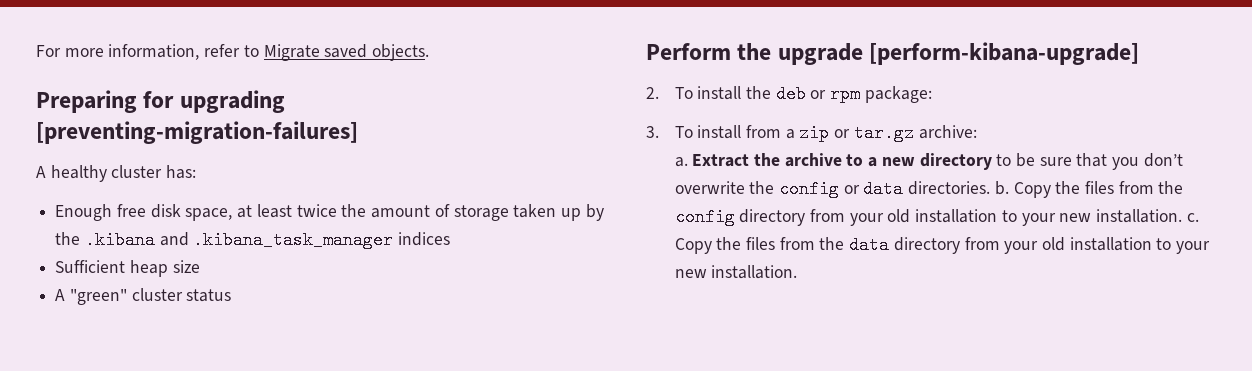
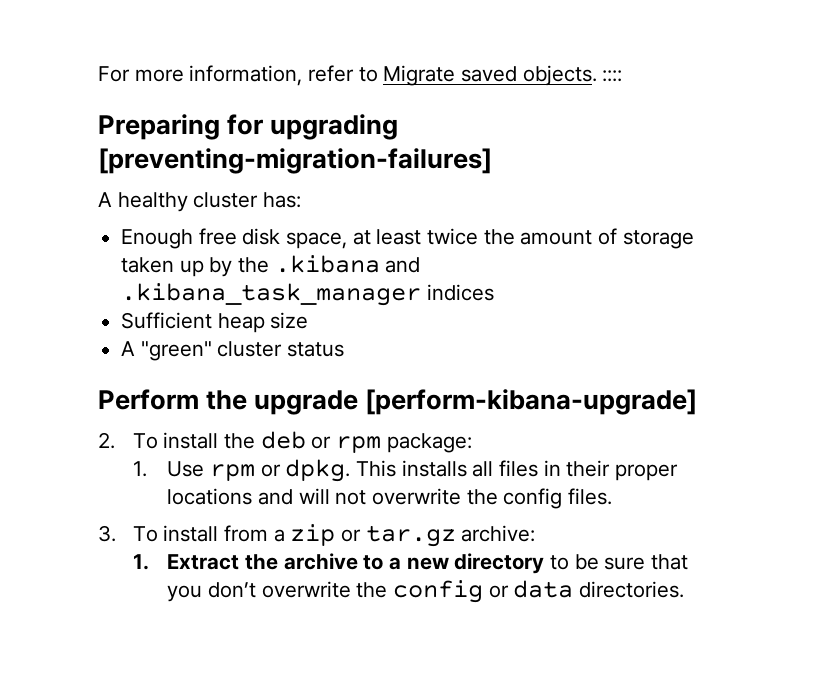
(430, 52) none -> [602,70,623,82] ::::
(932, 94) none -> [132,459,679,482] [167,488,613,509] // 1. Use rpm or dpkg. This installs all files in their proper locations and will not overwrite the config files.
[674,157,688,167] a. -> [132,554,149,570] 1.
[994,181,1184,198] [674,208,1199,226] [674,236,1211,254] [674,265,798,279] b. Copy the files from the config directory from your old installation to your new installation. c. Copy the files from the data directory from your old installation to your new installation. -> (685, 589) none

